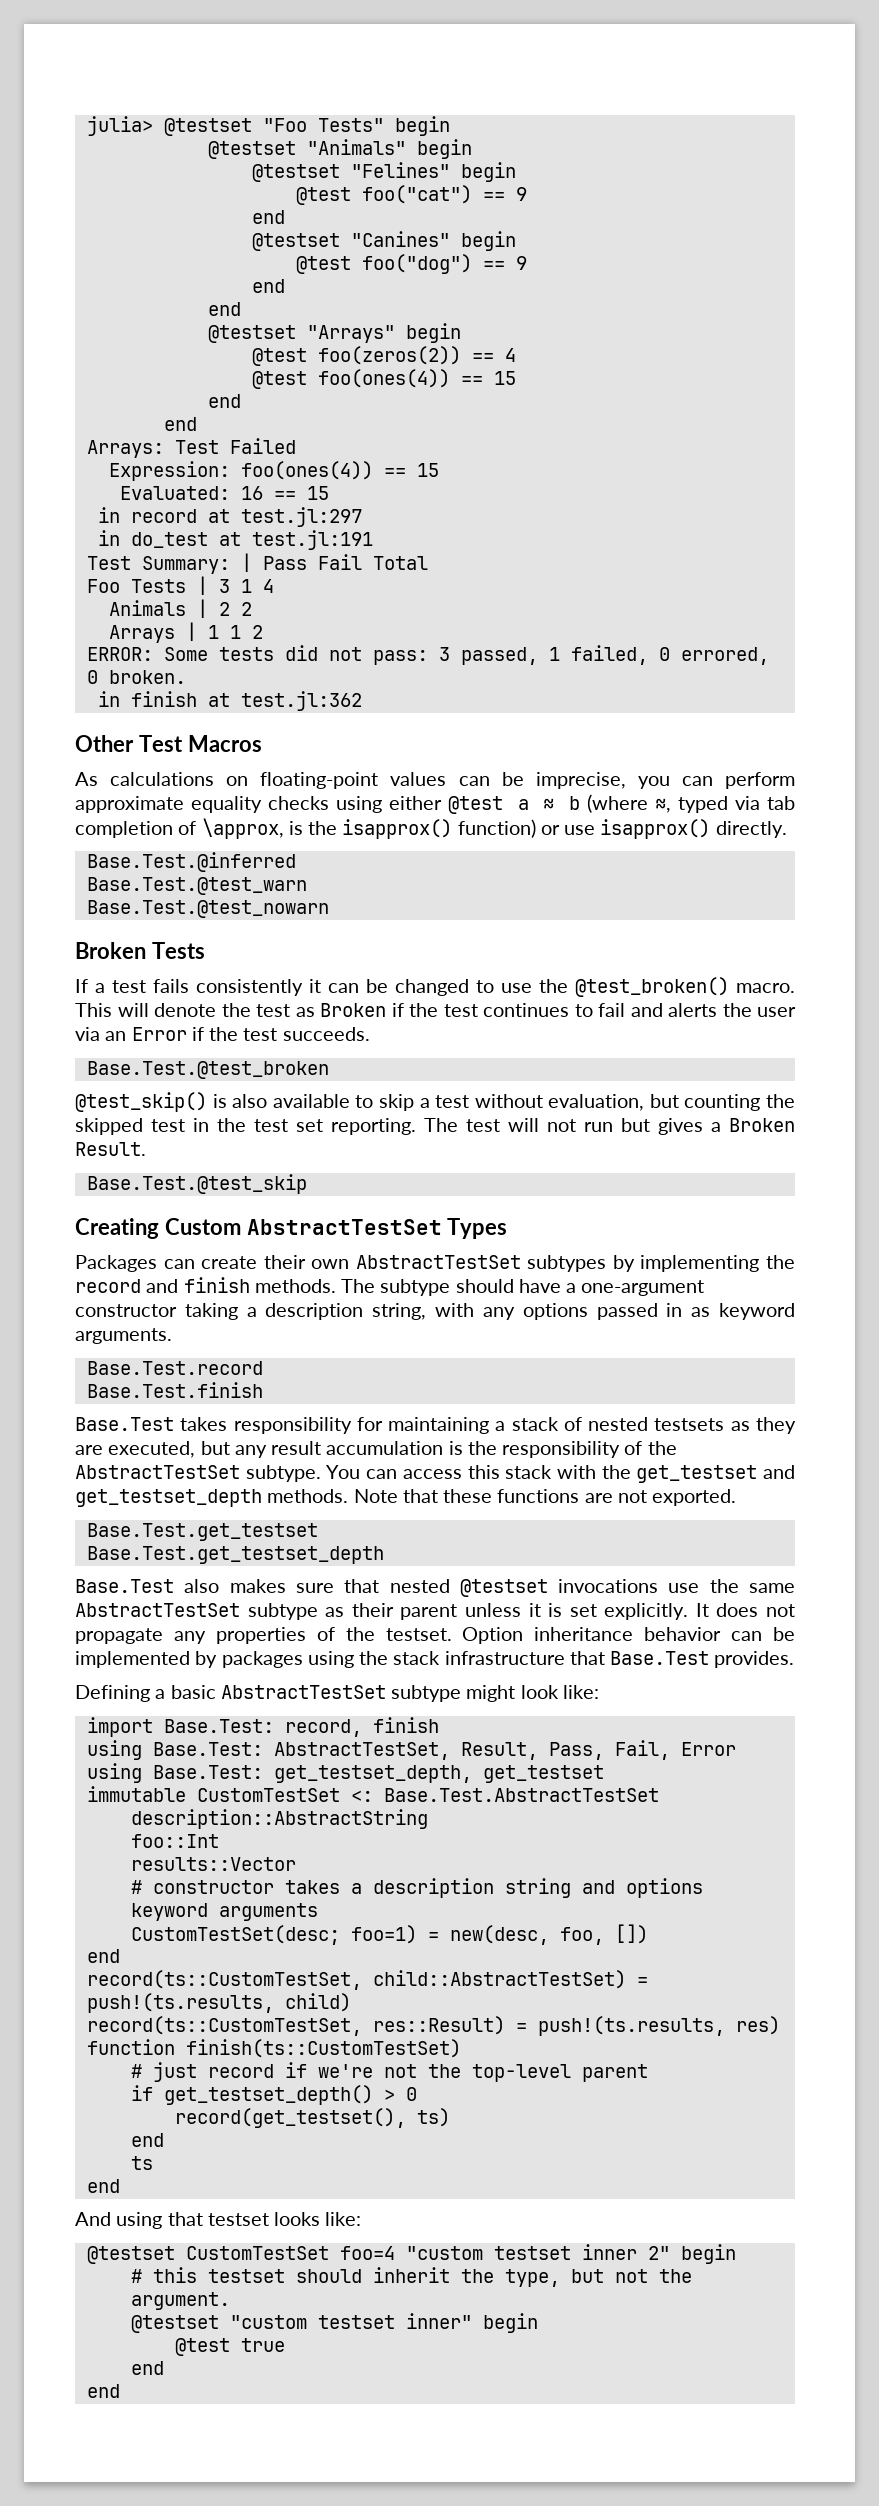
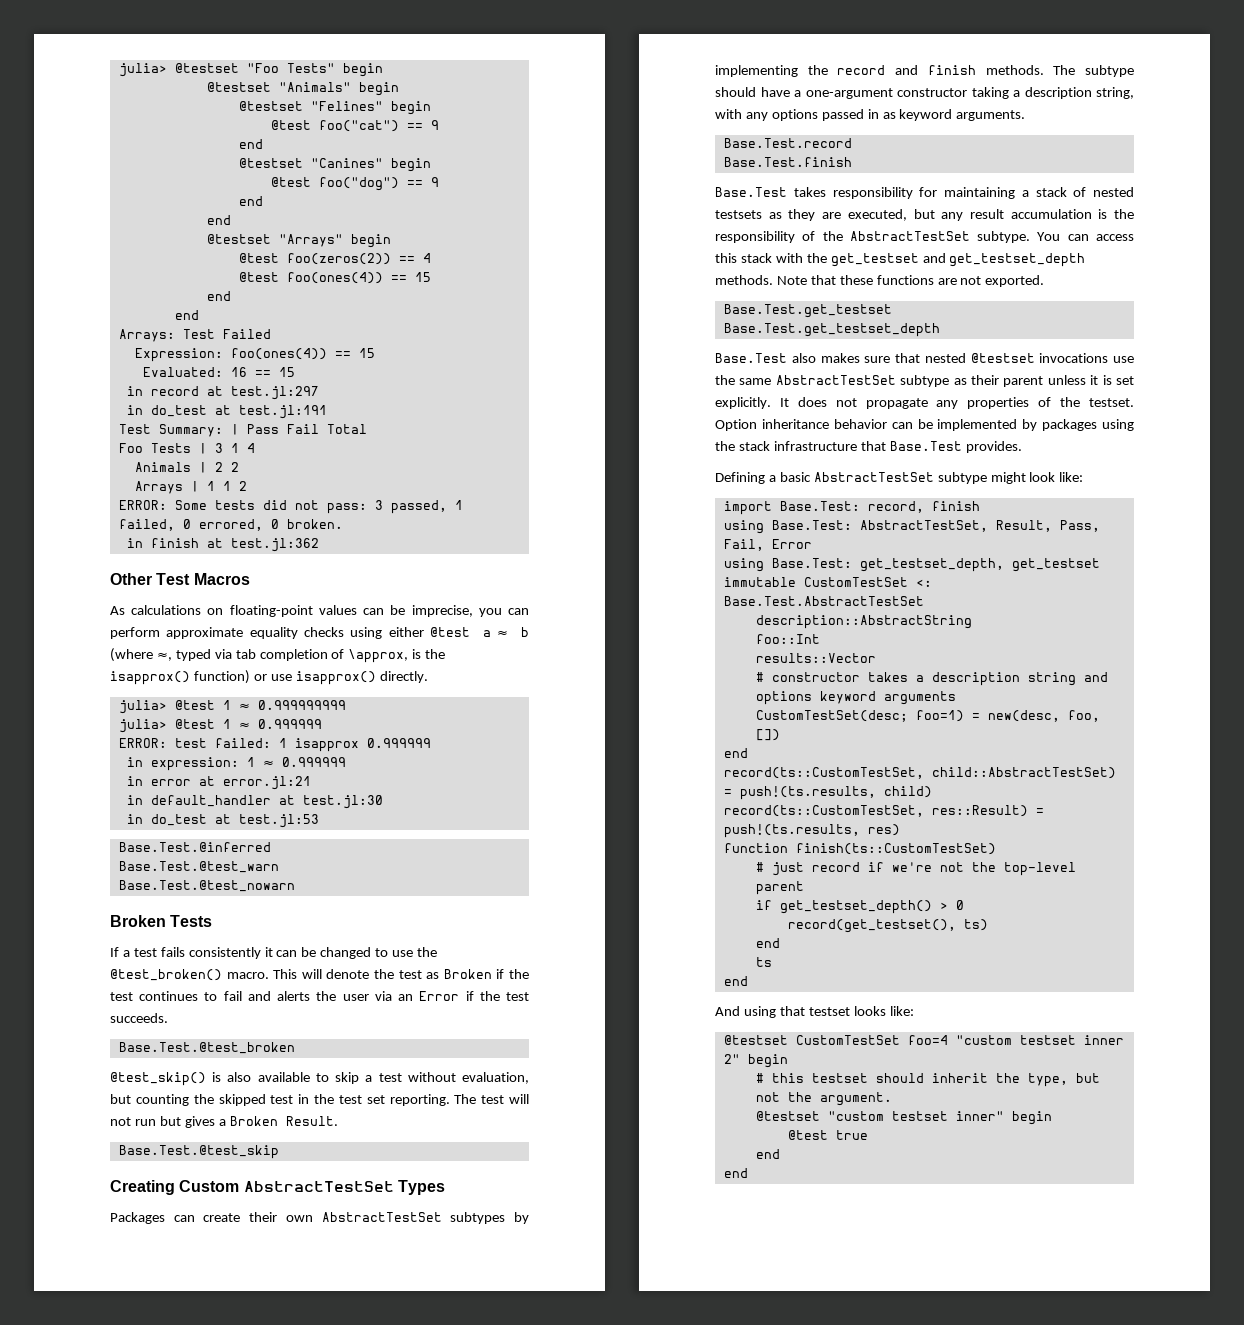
(787, 829) none -> [118,700,346,714] [118,719,322,733] [118,738,431,752] [126,757,346,771] [126,776,311,790] [126,795,383,809] [126,814,319,828] // julia> @test 1 ≈ 0.999999999 // julia> @test 1 ≈ 0.999999 // ERROR: test failed: 1 isapprox 0.999999 // in expression: 1 ≈ 0.999999 // in error at error.jl:21 // in default_handler at test.jl:30 // in do_test at test.jl:53

